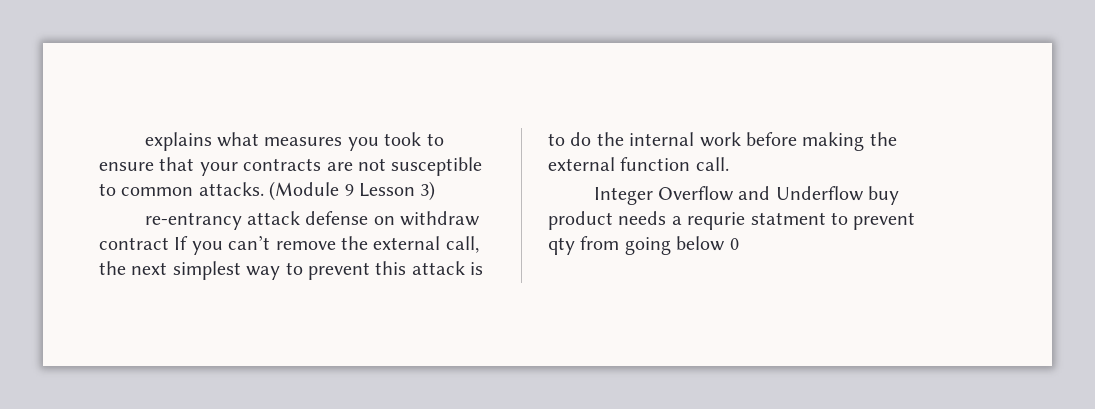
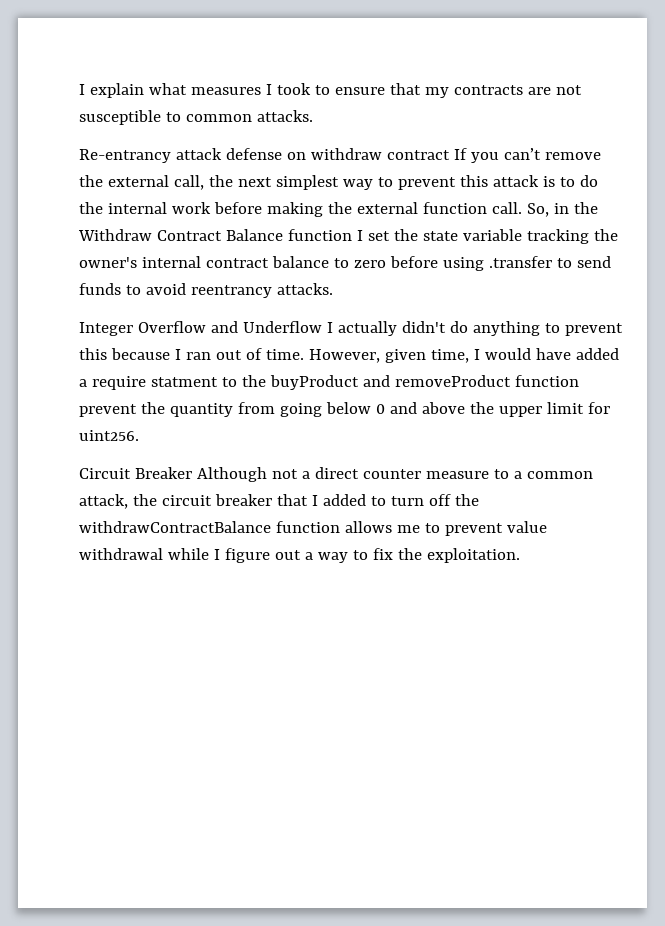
[144,132,212,151] explains -> [79,83,144,98] I explain
[347,137,379,151] you -> [265,84,272,95] I
[199,162,238,176] your -> [424,87,449,98] my
[269,181,436,201] [144,212,242,230] (Module 9 Lesson 3) // re-entrancy -> [79,149,171,163] // Re-entrancy
[593,186,900,205] [548,211,916,230] [548,236,739,255] // Integer Overflow and Underflow buy product needs a requrie statment to prevent qty from going below 0 -> [526,202,598,217] [78,229,618,244] [79,256,611,271] [79,283,333,298] [79,321,623,336] [79,348,619,363] [79,375,579,390] [79,402,610,417] [79,430,139,441] [79,467,593,482] [79,494,479,509] [79,521,547,536] [79,548,520,563] So, in the Withdraw Contract Balance function I set the state variable tracking the owner's internal contract balance to zero before using .transfer to send funds to avoid reentrancy attacks. // Integer Overflow and Underflow I actually didn't do anything to prevent this because I ran out of time. However, given time, I would have added a require statment to the buyProduct and removeProduct function prevent the quantity from going below 0 and above the upper limit for uint256. // Circuit Breaker Although not a direct counter measure to a common attack, the circuit breaker that I added to turn off the withdrawContractBalance function allows me to prevent value withdrawal while I figure out a way to fix the exploitation.

